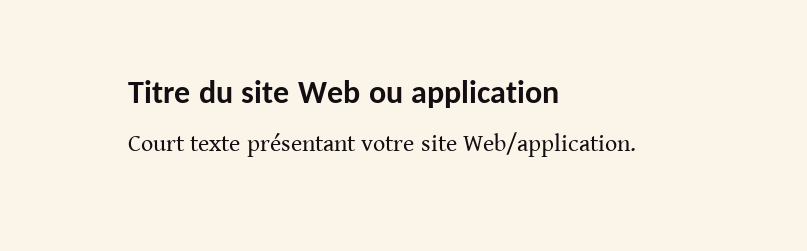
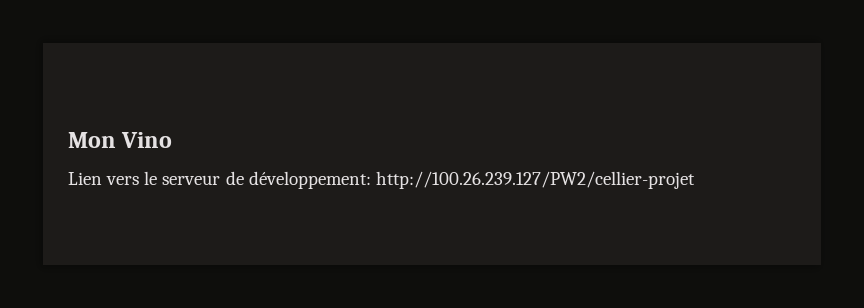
[128,80,560,108] [128,132,637,157] Titre du site Web ou application // Court texte présentant votre site Web/application. -> [68,132,173,148] [68,171,695,189] Mon Vino // Lien vers le serveur de développement: http://100.26.239.127/PW2/cellier-projet

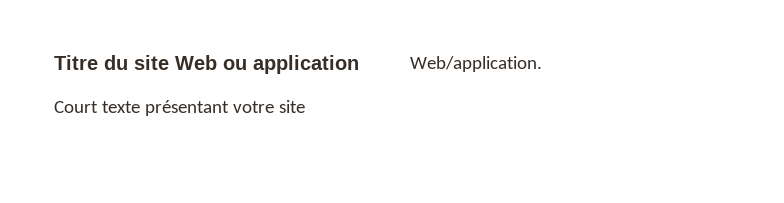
[68,132,173,148] [68,171,695,189] Mon Vino // Lien vers le serveur de développement: http://100.26.239.127/PW2/cellier-projet -> [54,55,359,74] [54,100,305,116] [410,56,542,72] Titre du site Web ou application // Court texte présentant votre site Web/application.

